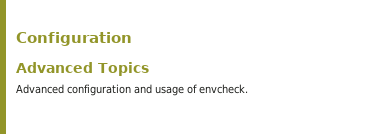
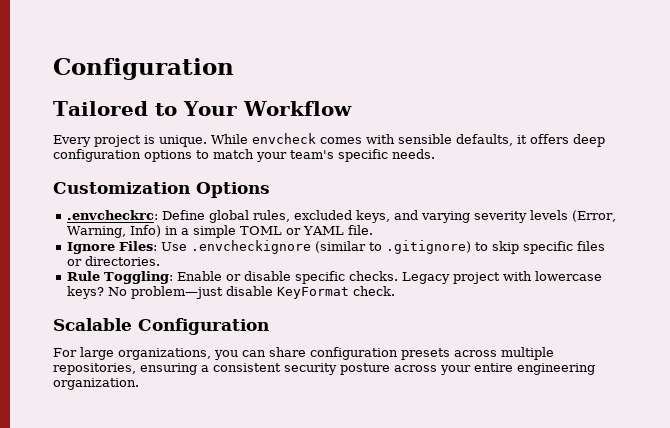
[16,32,132,46] [16,62,149,76] [16,84,248,96] Configuration // Advanced Topics // Advanced configuration and usage of envcheck. -> [53,58,234,80] [53,101,352,116] [53,133,605,147] [53,149,435,162] [53,182,270,198] [66,210,616,223] [66,225,373,238] [66,240,605,254] [66,256,160,266] [66,271,602,284] [66,286,395,299] [53,318,269,335] [53,347,554,360] [53,363,595,375] [53,378,139,390] Configuration // Tailored to Your Workflow // Every project is unique. While envcheck comes with sensible defaults, it offers deep configuration options to match your team's specific needs. // Customization Options // .envcheckrc: Define global rules, excluded keys, and varying severity levels (Error, Warning, Info) in a simple TOML or YAML file. // Ignore Files: Use .envcheckignore (similar to .gitignore) to skip specific files or directories. // Rule Toggling: Enable or disable specific checks. Legacy project with lowercase keys? No problem—just disable KeyFormat check. // Scalable Configuration // For large organizations, you can share configuration presets across multiple repositories, ensuring a consistent security posture across your entire engineering organization.

